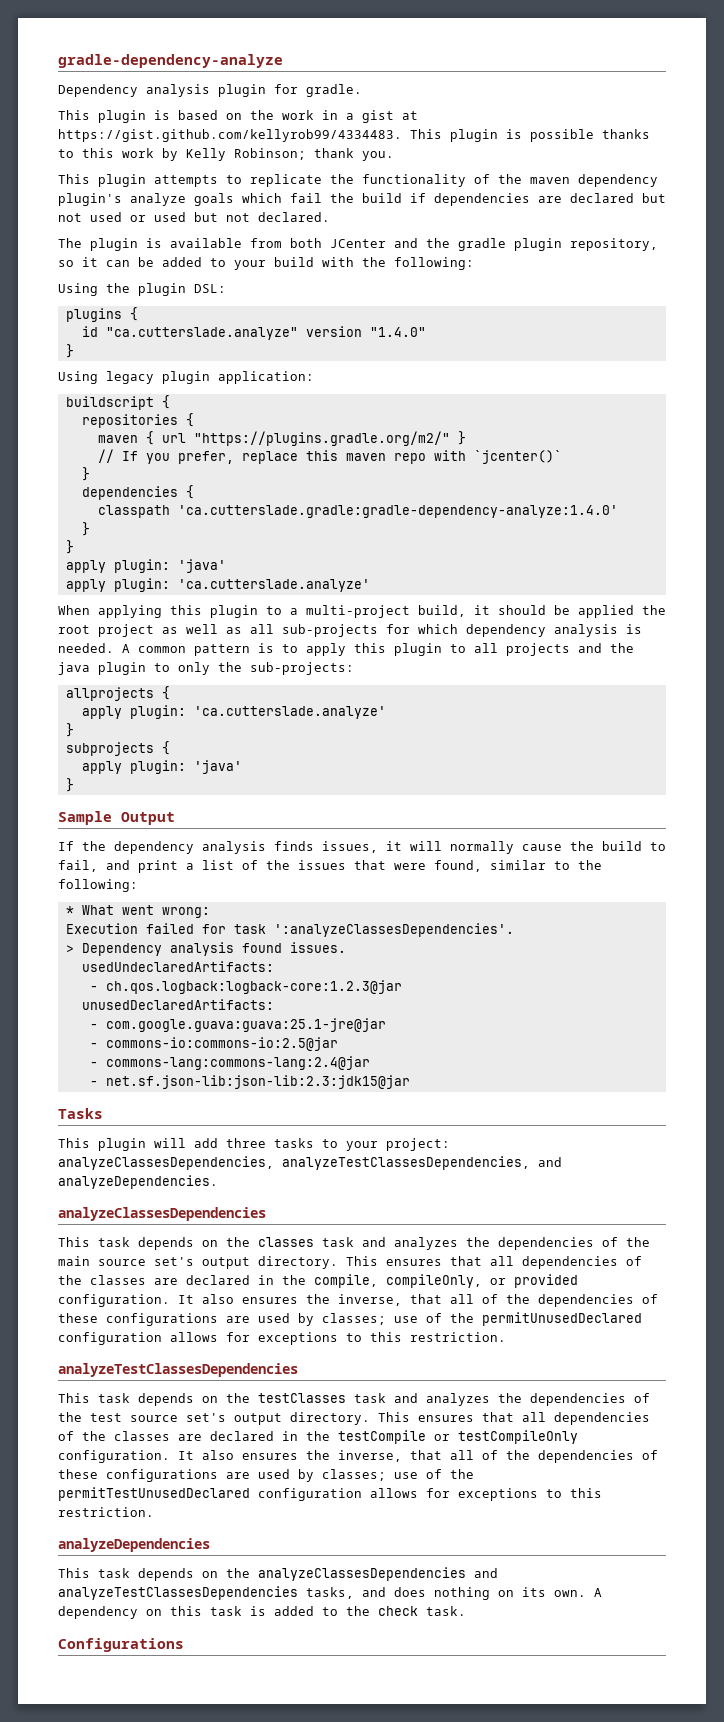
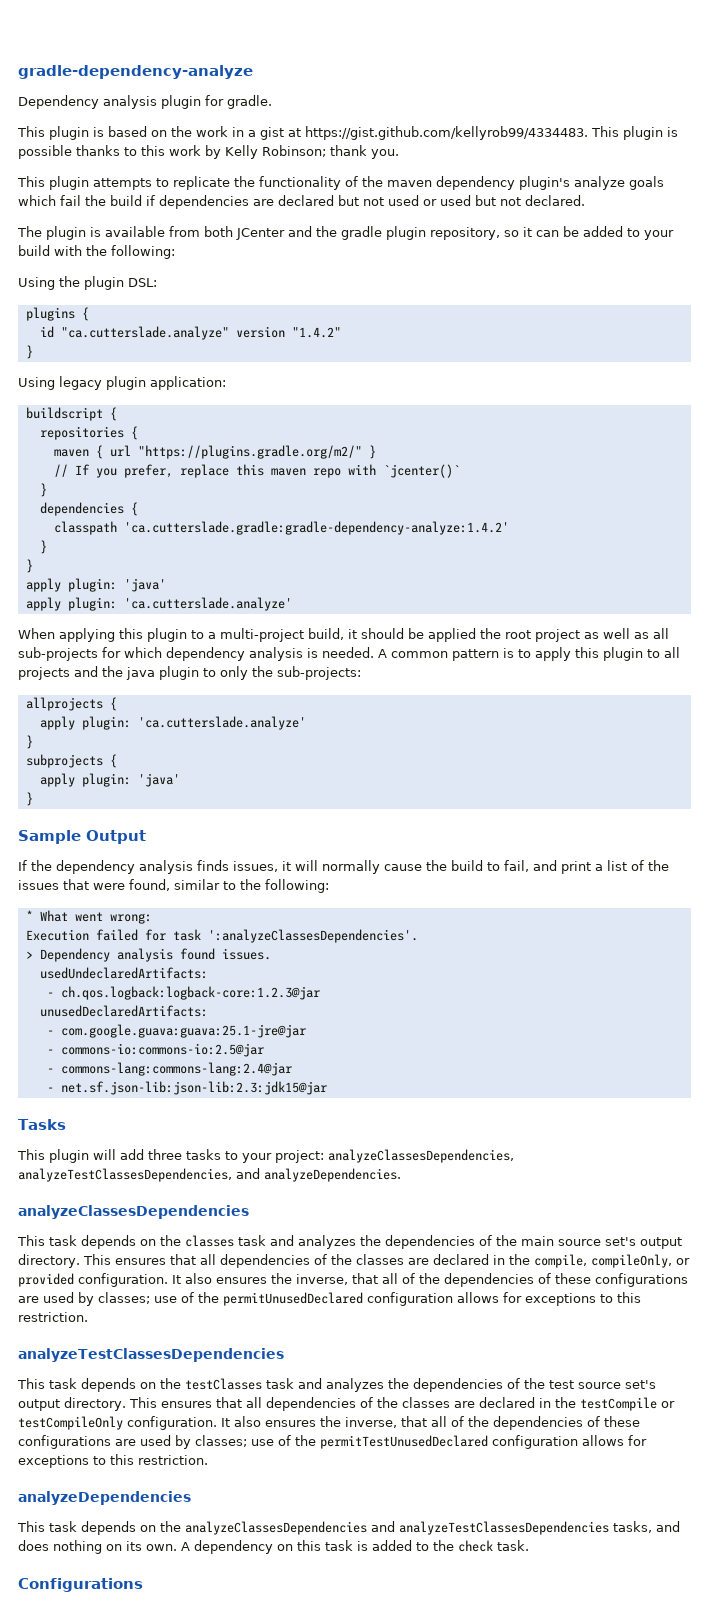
[369,327,426,337] "1.4.0" -> [291,327,341,338] "1.4.2"
[177,505,618,518] 'ca.cutterslade.gradle:gradle-dependency-analyze:1.4.0' -> [123,521,509,535] 'ca.cutterslade.gradle:gradle-dependency-analyze:1.4.2'

